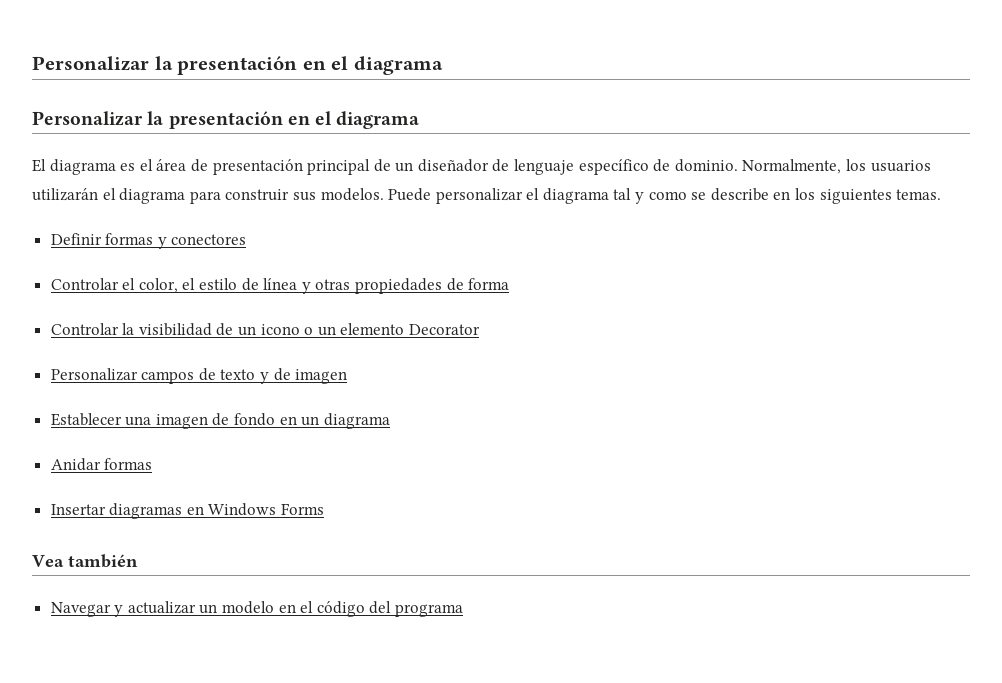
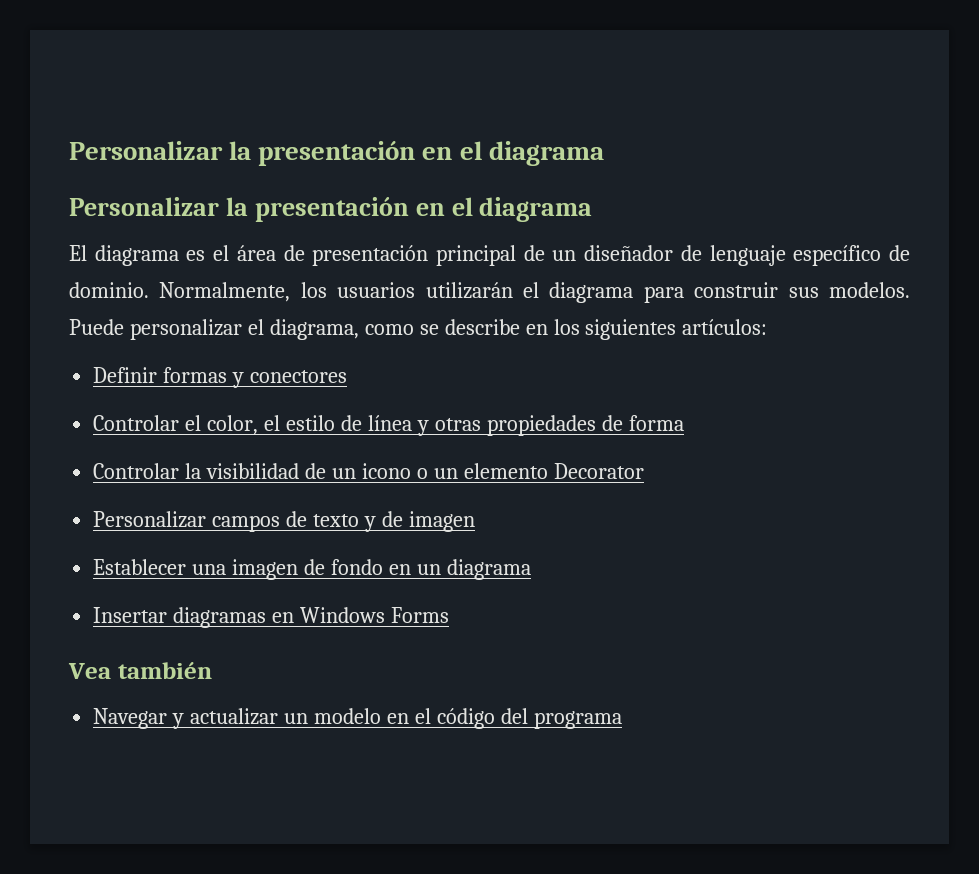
[542,188,645,204] diagrama tal y -> [269,319,359,340] diagrama,
[896,189,942,200] temas. -> [682,319,768,335] artículos:
[50,458,153,471] // Anidar formas -> (531, 569) none

